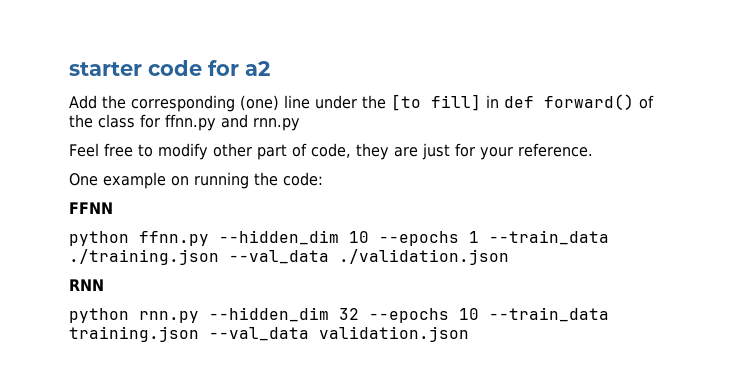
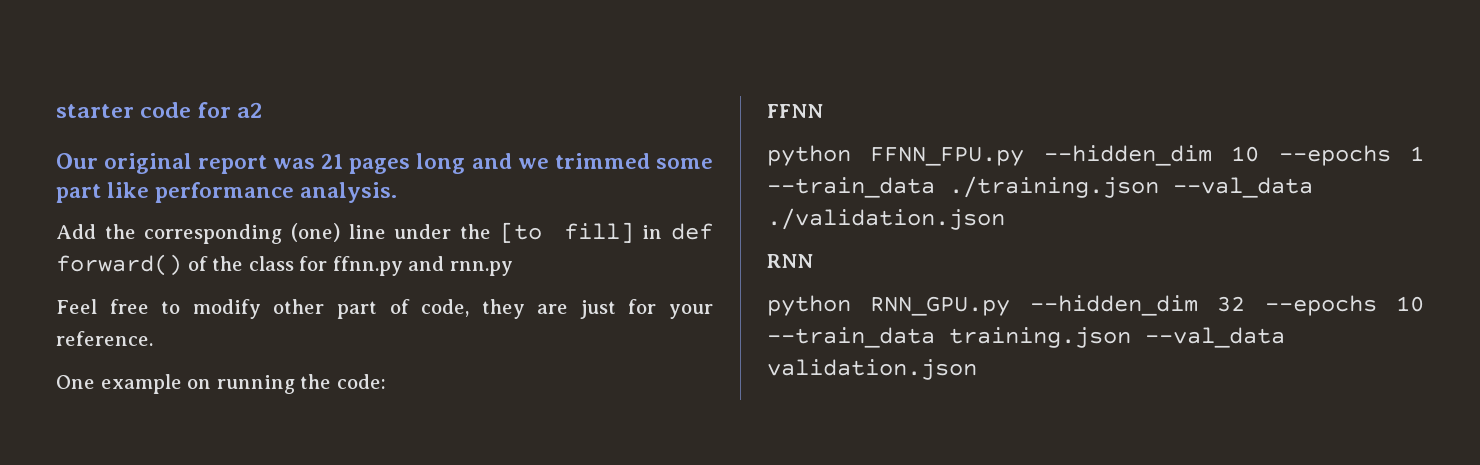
(270, 68) none -> [56,153,713,174] [56,182,398,203] // Our original report was 21 pages long and we trimmed some part like performance analysis.
[139,231,209,246] ffnn.py -> [870,146,1025,166] FFNN_FPU.py
[139,311,199,323] rnn.py -> [870,296,1011,316] RNN_GPU.py

